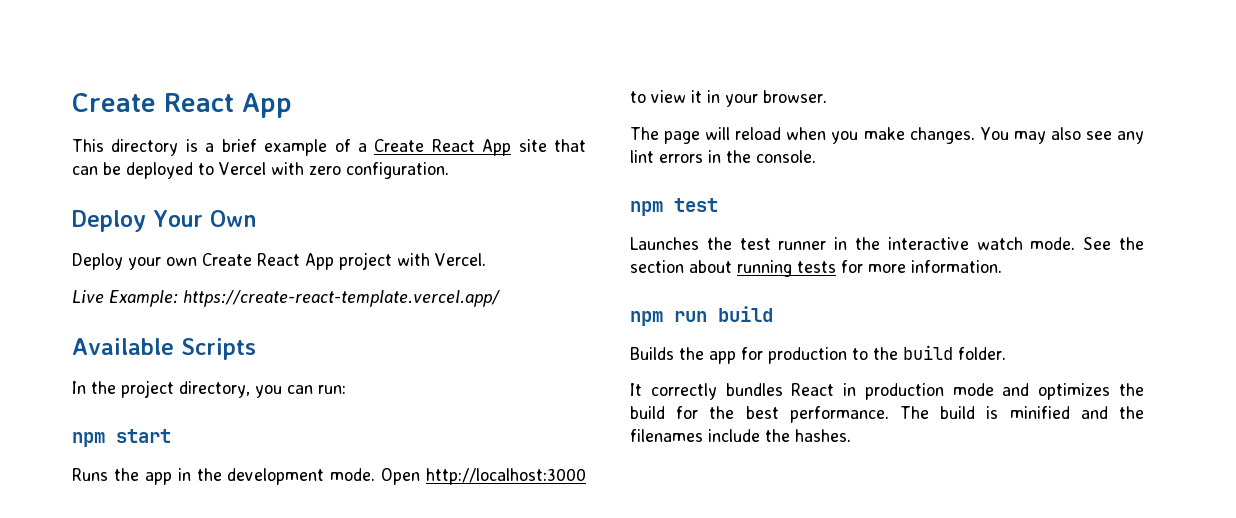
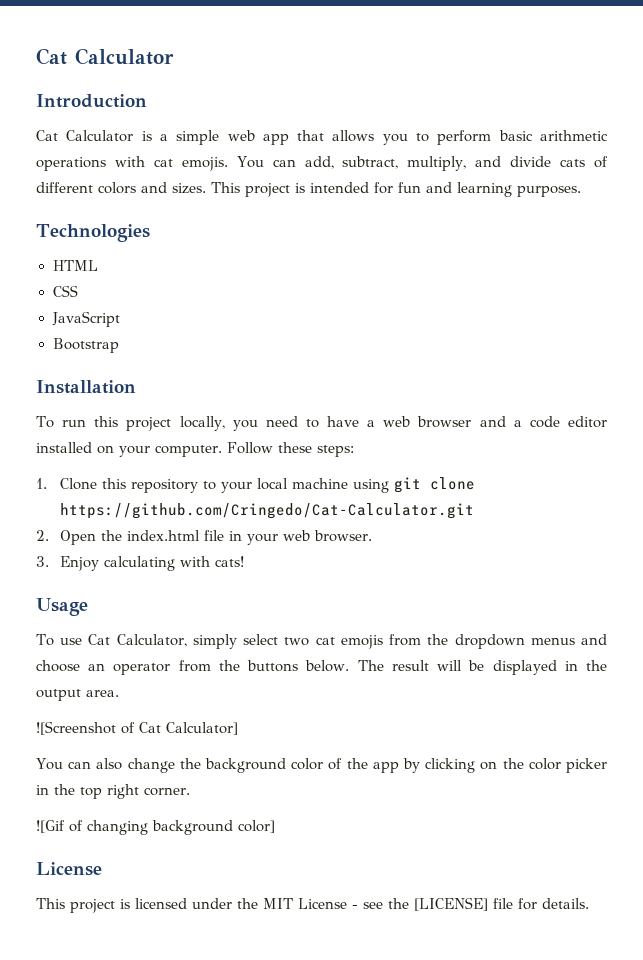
[72,93,292,118] [72,139,587,156] [72,162,449,179] [72,210,256,232] [72,252,486,270] [72,290,500,307] [72,338,256,360] [72,380,346,398] [72,429,171,447] [72,468,587,485] [630,90,827,107] [630,127,1144,144] [630,150,816,163] [630,198,718,216] [630,237,1144,250] [630,260,1002,277] [630,306,773,326] [630,345,1006,364] [630,383,1144,400] [630,406,1144,423] [630,429,851,442] Create React App // This directory is a brief example of a Create React App site that can be deployed to Vercel with zero configuration. // Deploy Your Own // Deploy your own Create React App project with Vercel. // Live Example: https://create-react-template.vercel.app/ // Available Scripts // In the project directory, you can run: // npm start // Runs the app in the development mode. Open http://localhost:3000 to view it in your browser. // The page will reload when you make changes. You may also see any lint errors in the console. // npm test // Launches the test runner in the interactive watch mode. See the section about running tests for more information. // npm run build // Builds the app for production to the build folder. // It correctly bundles React in production mode and optimizes the build for the best performance. The build is minified and the filenames include the hashes. -> [36,48,174,65] [36,94,147,108] [36,130,609,145] [36,156,608,171] [36,182,581,197] [36,224,150,242] [52,260,98,271] [52,285,78,297] [51,311,120,327] [52,338,119,353] [36,380,136,394] [36,416,608,431] [36,442,354,457] [36,477,476,493] [60,503,475,519] [36,530,373,545] [36,556,245,571] [36,598,88,616] [36,634,607,649] [36,660,607,675] [36,689,119,701] [36,721,238,735] [36,758,607,773] [36,784,190,799] [36,820,275,835] [36,862,102,876] [36,897,589,913] Cat Calculator // Introduction // Cat Calculator is a simple web app that allows you to perform basic arithmetic operations with cat emojis. You can add, subtract, multiply, and divide cats of different colors and sizes. This project is intended for fun and learning purposes. // Technologies // HTML // CSS // JavaScript // Bootstrap // Installation // To run this project locally, you need to have a web browser and a code editor installed on your computer. Follow these steps: // 1. Clone this repository to your local machine using git clone https://github.com/Cringedo/Cat-Calculator.git // 2. Open the index.html file in your web browser. // 3. Enjoy calculating with cats! // Usage // To use Cat Calculator, simply select two cat emojis from the dropdown menus and choose an operator from the buttons below. The result will be displayed in the output area. // ![Screenshot of Cat Calculator] // You can also change the background color of the app by clicking on the color picker in the top right corner. // ![Gif of changing background color] // License // This project is licensed under the MIT License - see the [LICENSE] file for details.

